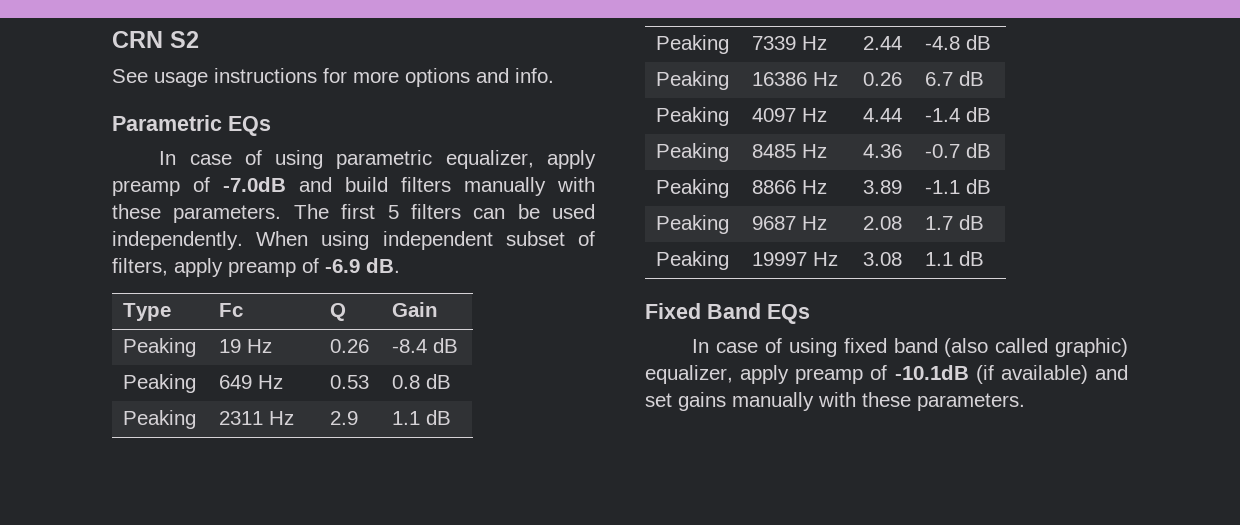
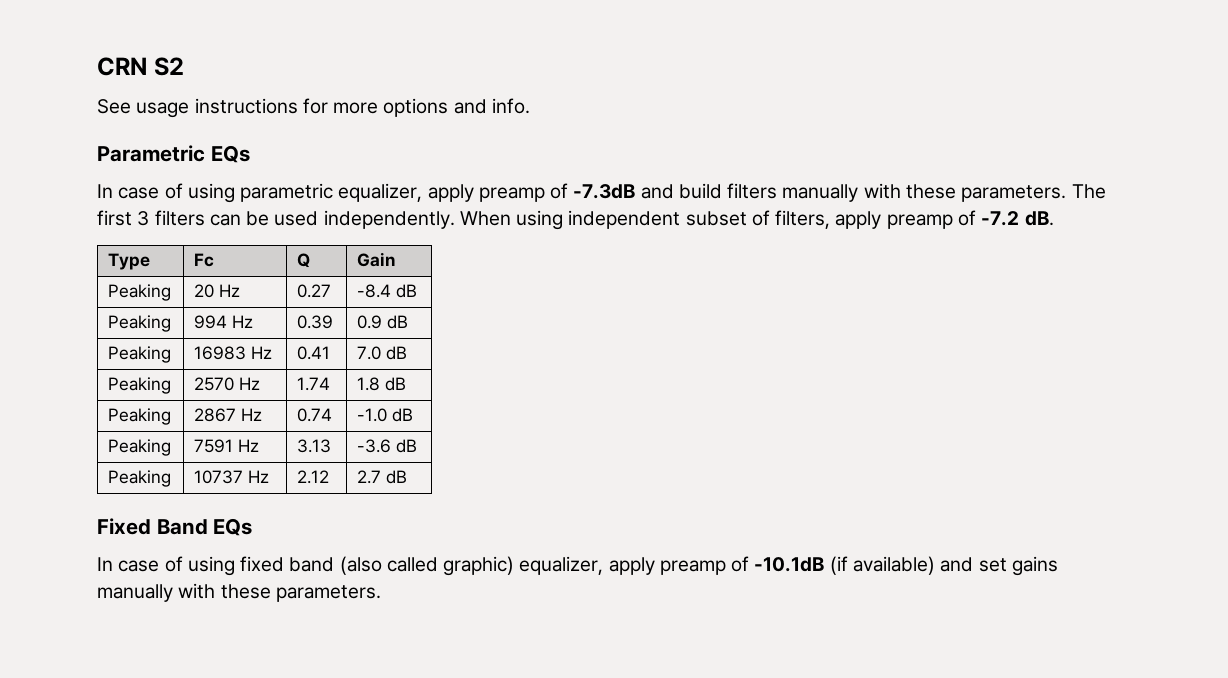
[223,177,286,192] -7.0dB -> [573,184,636,199] -7.3dB
[387,205,399,219] 5 -> [137,211,150,226] 3
[325,259,360,273] -6.9 -> [981,211,1020,226] -7.2
[219,339,273,353] [330,339,370,353] 19 Hz | 0.26 -> [194,284,241,298] [297,284,332,298] 20 Hz | 0.27
[219,375,284,389] [330,375,370,389] [392,374,452,389] [123,410,197,429] [219,411,295,425] [330,411,359,425] [392,410,452,425] [656,35,730,54] [752,36,828,50] [863,36,903,50] [925,35,992,50] [656,71,730,90] [752,72,839,86] [863,72,903,86] [925,71,985,86] [656,107,730,126] [752,108,828,122] [863,108,903,122] [925,107,992,122] [656,143,730,162] [752,144,828,158] [863,144,903,158] [925,143,992,158] [656,179,730,198] [752,180,828,194] [863,180,903,194] [925,179,992,194] [656,215,730,234] [752,216,828,230] [863,216,903,230] [925,215,985,230] [656,251,730,270] [752,252,839,266] [863,252,903,266] [925,252,954,266] 649 Hz | 0.53 | 0.8 dB // Peaking | 2311 Hz | 2.9 | 1.1 dB // Peaking | 7339 Hz | 2.44 | -4.8 dB // Peaking | 16386 Hz | 0.26 | 6.7 dB // Peaking | 4097 Hz | 4.44 | -1.4 dB // Peaking | 8485 Hz | 4.36 | -0.7 dB // Peaking | 8866 Hz | 3.89 | -1.1 dB // Peaking | 9687 Hz | 2.08 | 1.7 dB // Peaking | 19997 Hz | 3.08 | 1.1 -> [194,315,254,329] [297,315,334,329] [357,315,409,329] [108,346,172,363] [194,346,273,360] [297,346,331,360] [357,346,408,360] [108,377,172,394] [194,377,261,391] [297,377,331,391] [357,377,407,391] [108,408,172,425] [194,408,263,422] [297,408,333,422] [357,408,414,422] [108,439,172,456] [194,439,260,453] [297,439,332,453] [357,439,418,453] [108,470,172,487] [194,470,270,484] [297,470,330,484] [357,470,382,484] 994 Hz | 0.39 | 0.9 dB // Peaking | 16983 Hz | 0.41 | 7.0 dB // Peaking | 2570 Hz | 1.74 | 1.8 dB // Peaking | 2867 Hz | 0.74 | -1.0 dB // Peaking | 7591 Hz | 3.13 | -3.6 dB // Peaking | 10737 Hz | 2.12 | 2.7

